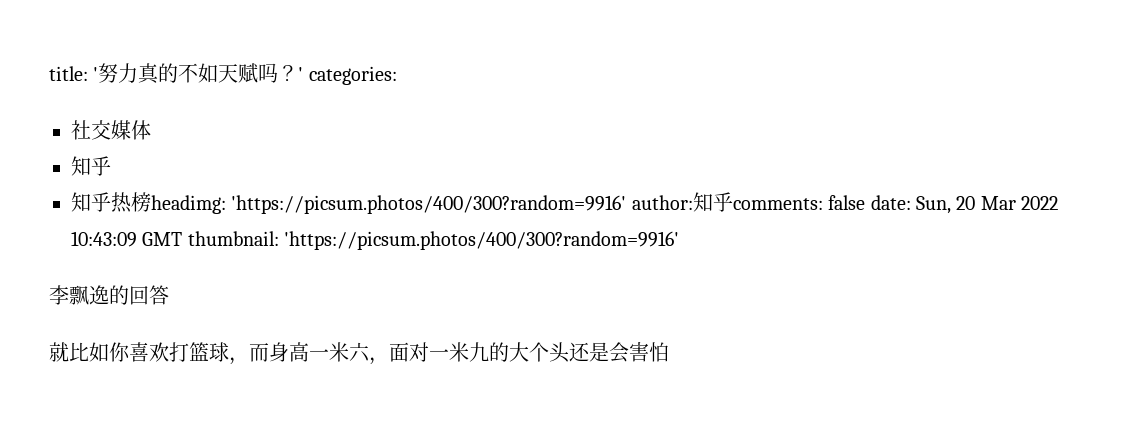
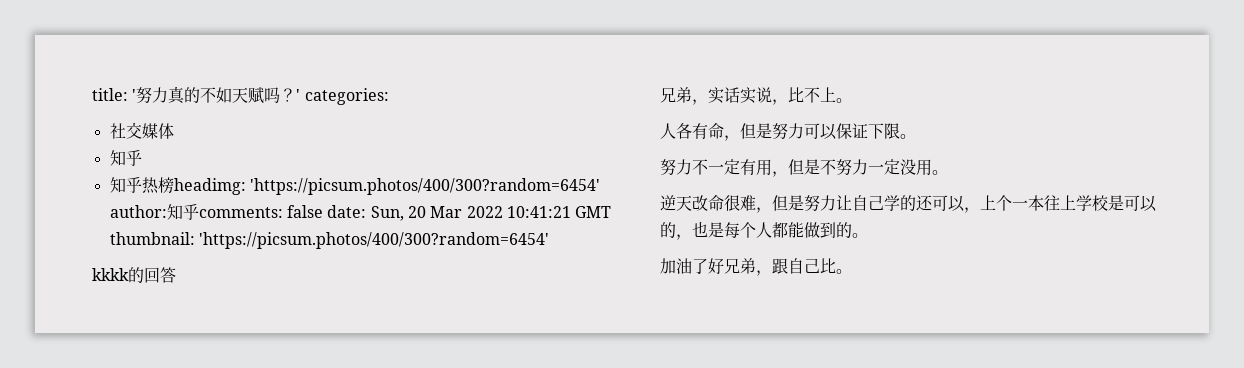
[231,195,627,214] 'https://picsum.photos/400/300?random=9916' -> [249,178,600,195] 'https://picsum.photos/400/300?random=6454'
[71,231,137,247] 10:43:09 -> [506,206,571,218] 10:41:21
[284,231,680,250] [49,285,109,305] 'https://picsum.photos/400/300?random=9916' // 李飘逸 -> [198,232,549,249] [92,268,129,281] 'https://picsum.photos/400/300?random=6454' // kkkk
[49,342,669,365] 就比如你喜欢打篮球，而身高一米六，面对一米九的大个头还是会害怕 -> [660,87,852,105] [660,123,916,141] [660,159,948,177] [660,195,1157,213] [660,221,868,240] [660,258,852,276] 兄弟，实话实说，比不上。 // 人各有命，但是努力可以保证下限。 // 努力不一定有用，但是不努力一定没用。 // 逆天改命很难，但是努力让自己学的还可以，上个一本往上学校是可以的，也是每个人都能做到的。 // 加油了好兄弟，跟自己比。

